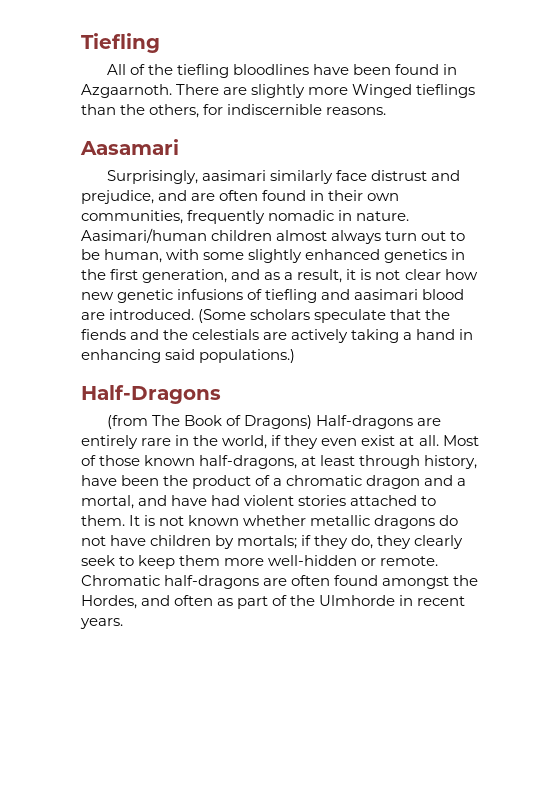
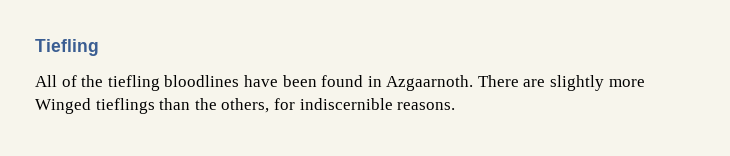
[80,139,179,155] [107,170,461,184] [81,190,400,204] [81,210,410,224] [81,228,466,244] [81,249,466,263] [81,269,478,283] [81,289,465,303] [81,309,451,323] [81,329,474,343] [81,349,296,363] [81,385,221,404] [107,415,442,429] [81,435,479,449] [81,455,478,469] [81,475,467,489] [81,495,437,509] [81,515,459,529] [81,535,464,549] [81,555,439,569] [81,575,479,589] [81,595,466,609] [80,618,123,629] // Aasamari // Surprisingly, aasimari similarly face distrust and prejudice, and are often found in their own communities, frequently nomadic in nature. Aasimari/human children almost always turn out to be human, with some slightly enhanced genetics in the first generation, and as a result, it is not clear how new genetic infusions of tiefling and aasimari blood are introduced. (Some scholars speculate that the fiends and the celestials are actively taking a hand in enhancing said populations.) // Half-Dragons // (from The Book of Dragons) Half-dragons are entirely rare in the world, if they even exist at all. Most of those known half-dragons, at least through history, have been the product of a chromatic dragon and a mortal, and have had violent stories attached to them. It is not known whether metallic dragons do not have children by mortals; if they do, they clearly seek to keep them more well-hidden or remote. Chromatic half-dragons are often found amongst the Hordes, and often as part of the Ulmhorde in recent years. -> (456, 106) none

